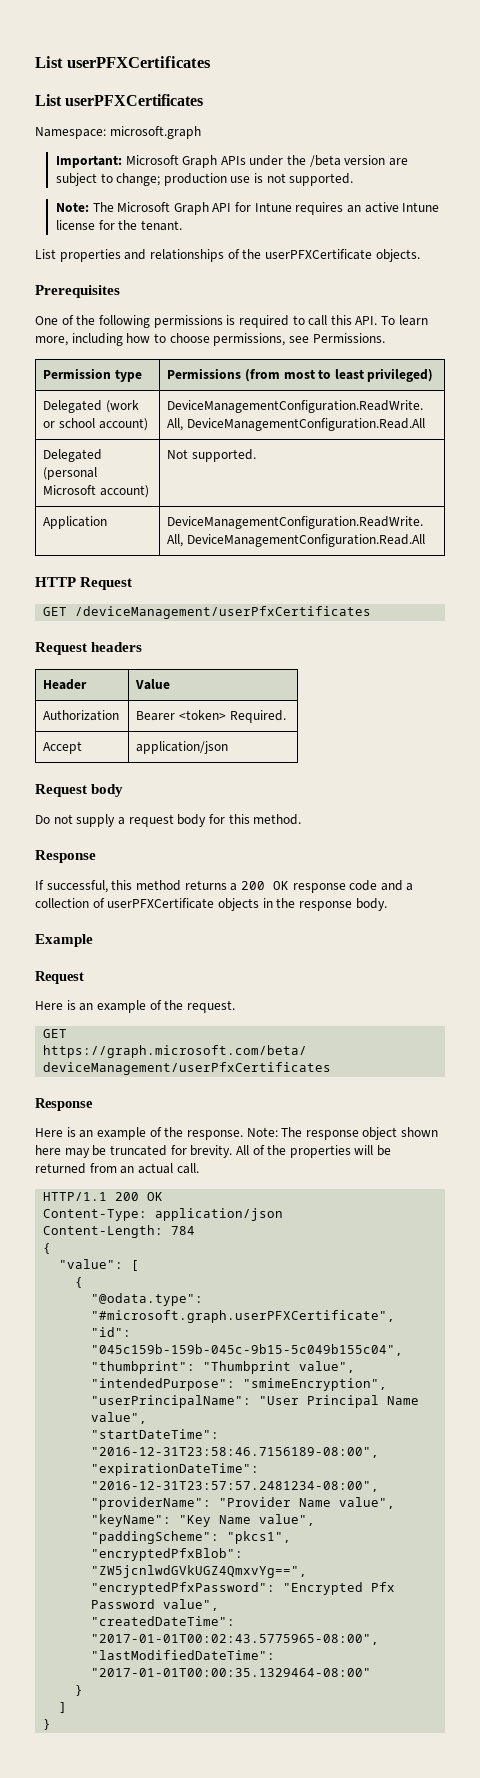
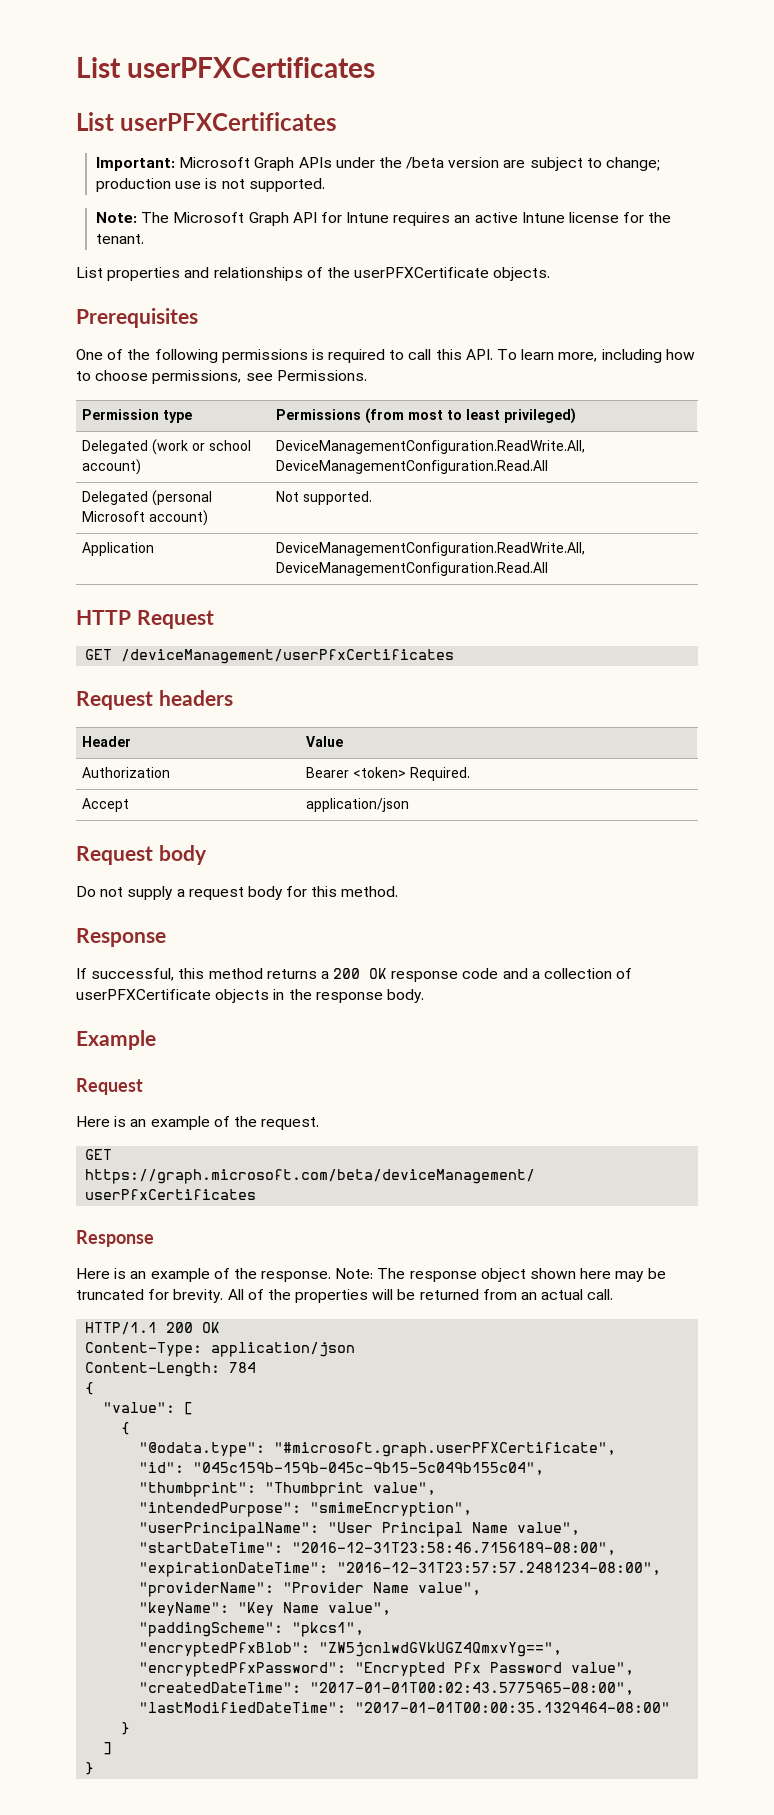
[35,126,201,139] // Namespace: microsoft.graph -> (338, 121) none

